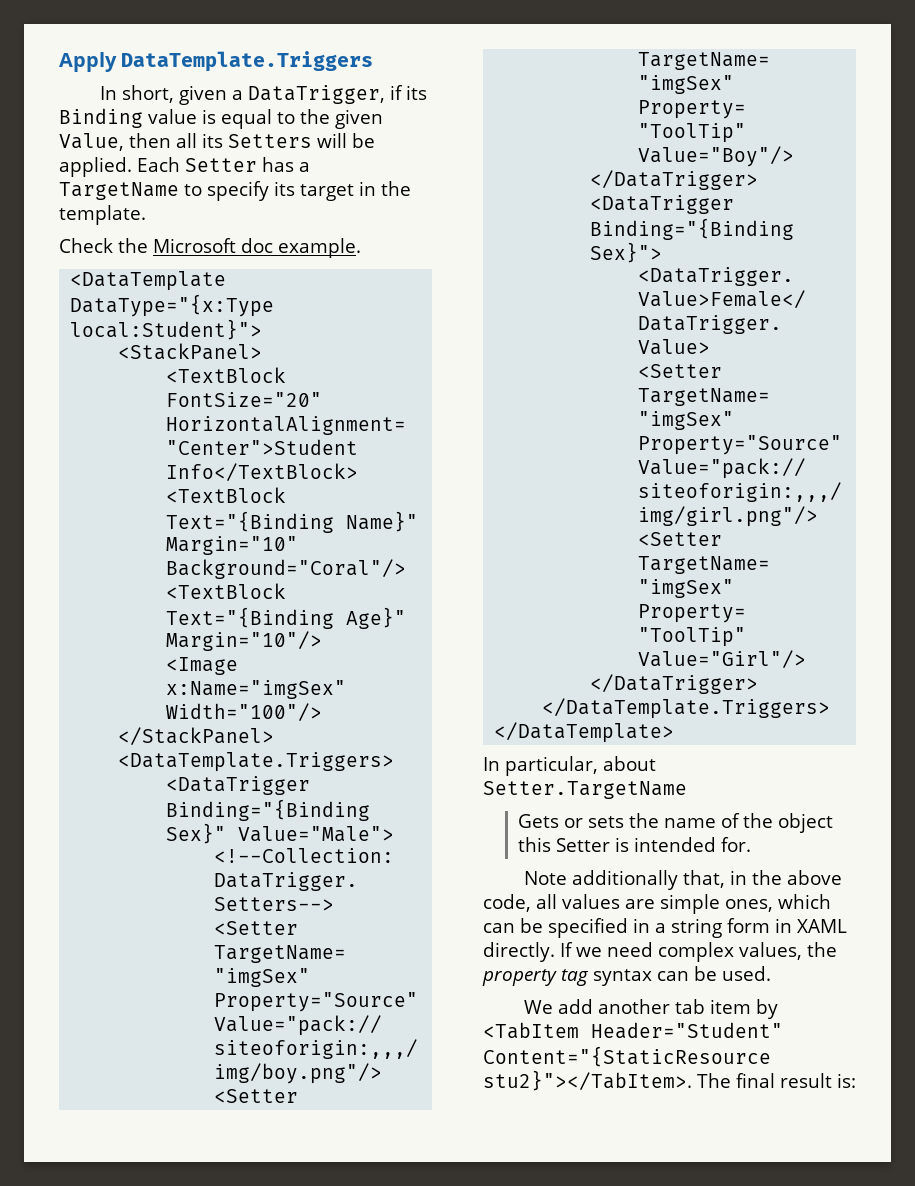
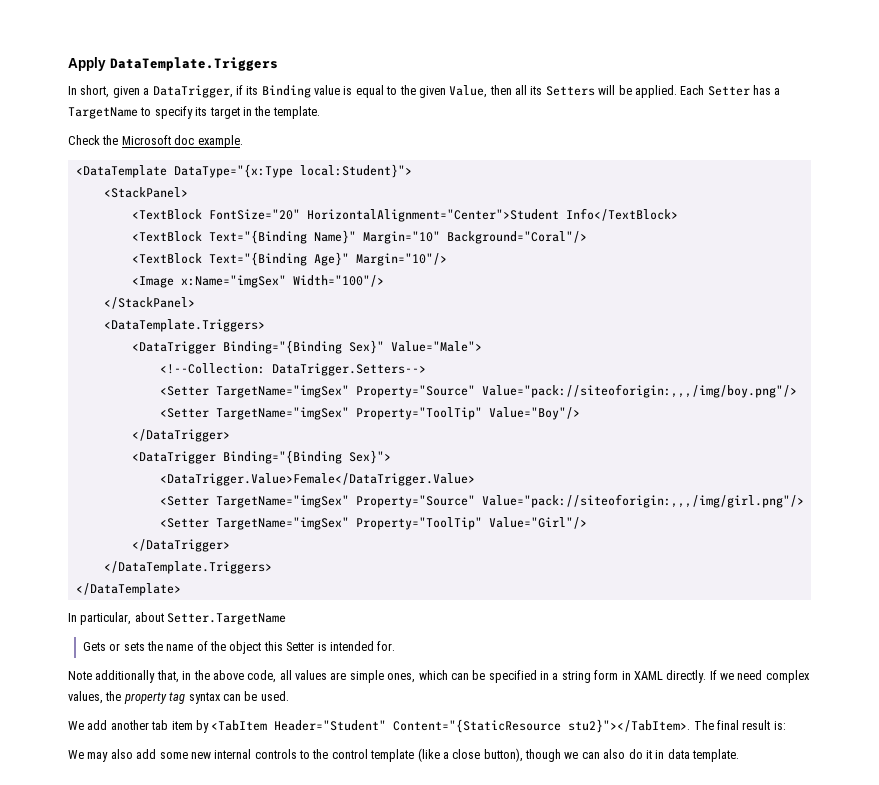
(856, 1080) none -> [68,748,739,762] // We may also add some new internal controls to the control template (like a close button), though we can also do it in data template.

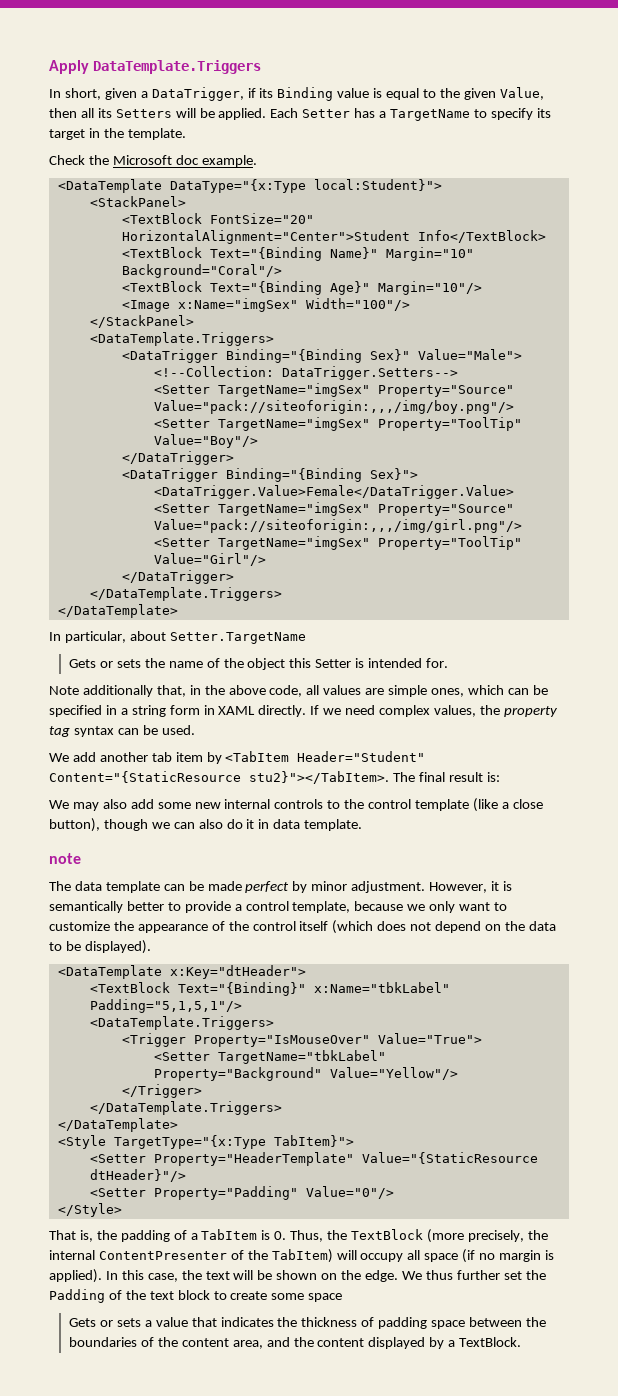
(739, 755) none -> [49,853,81,864] [49,881,512,893] [49,901,508,913] [49,920,556,934] [49,940,151,954] [57,965,306,979] [89,982,450,996] [89,999,242,1013] [89,1016,274,1030] [121,1033,482,1047] [153,1050,386,1064] [153,1067,458,1081] [121,1084,202,1098] [89,1101,282,1115] [57,1118,178,1132] [57,1135,354,1149] [89,1152,538,1166] [89,1169,186,1182] [89,1186,394,1200] [57,1203,122,1217] [49,1229,548,1243] [49,1249,554,1263] [49,1269,546,1283] [49,1289,343,1303] [69,1317,546,1329] [69,1337,522,1349] // note // The data template can be made perfect by minor adjustment. However, it is semantically better to provide a control template, because we only want to customize the appearance of the control itself (which does not depend on the data to be displayed). // <DataTemplate x:Key="dtHeader"> // <TextBlock Text="{Binding}" x:Name="tbkLabel" Padding="5,1,5,1"/> // <DataTemplate.Triggers> // <Trigger Property="IsMouseOver" Value="True"> // <Setter TargetName="tbkLabel" Property="Background" Value="Yellow"/> // </Trigger> // </DataTemplate.Triggers> // </DataTemplate> // <Style TargetType="{x:Type TabItem}"> // <Setter Property="HeaderTemplate" Value="{StaticResource dtHeader}"/> // <Setter Property="Padding" Value="0"/> // </Style> // That is, the padding of a TabItem is 0. Thus, the TextBlock (more precisely, the internal ContentPresenter of the TabItem) will occupy all space (if no margin is applied). In this case, the text will be shown on the edge. We thus further set the Padding of the text block to create some space // Gets or sets a value that indicates the thickness of padding space between the boundaries of the content area, and the content displayed by a TextBlock.

